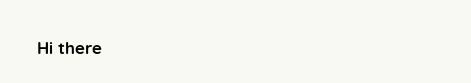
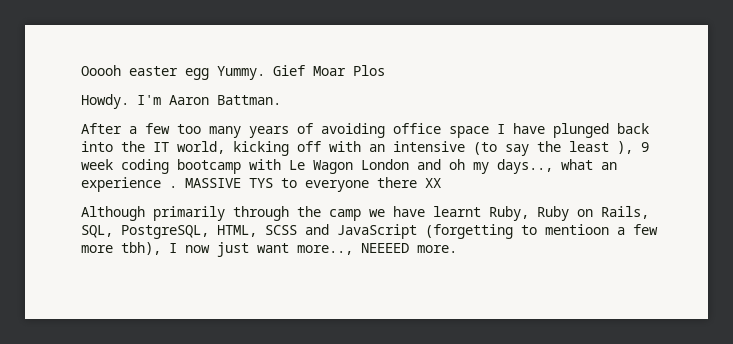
[37,42,102,54] Hi there -> [81,65,385,80] [81,94,281,109] [81,123,649,138] [81,141,649,156] [81,159,617,174] [81,177,441,192] [81,206,649,221] [81,224,658,239] [81,242,457,257] Ooooh easter egg Yummy. Gief Moar Plos // Howdy. I'm Aaron Battman. // After a few too many years of avoiding office space I have plunged back into the IT world, kicking off with an intensive (to say the least ), 9 week coding bootcamp with Le Wagon London and oh my days.., what an experience . MASSIVE TYS to everyone there XX // Although primarily through the camp we have learnt Ruby, Ruby on Rails, SQL, PostgreSQL, HTML, SCSS and JavaScript (forgetting to mentioon a few more tbh), I now just want more.., NEEEED more.

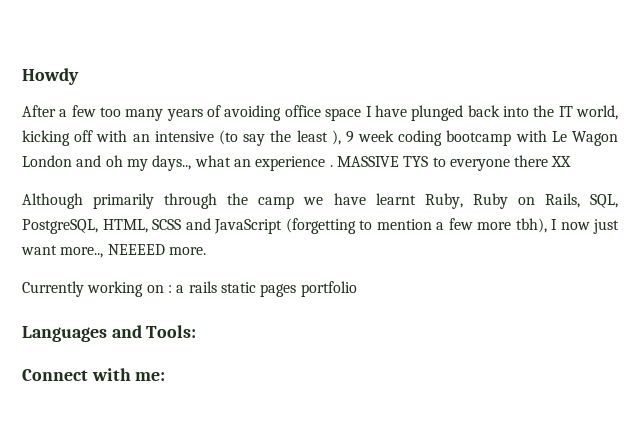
[81,65,385,80] [81,94,281,109] Ooooh easter egg Yummy. Gief Moar Plos // Howdy. I'm Aaron Battman. -> [22,68,79,85] Howdy
[545,224,609,235] mentioon -> [376,219,432,230] mention
(457, 249) none -> [22,281,357,297] [22,325,197,342] [22,368,166,381] // Currently working on : a rails static pages portfolio // Languages and Tools: // Connect with me:

